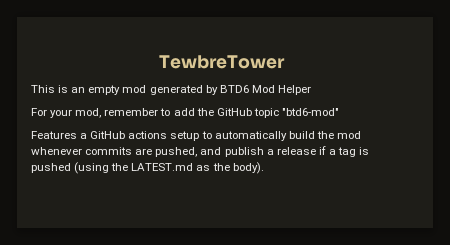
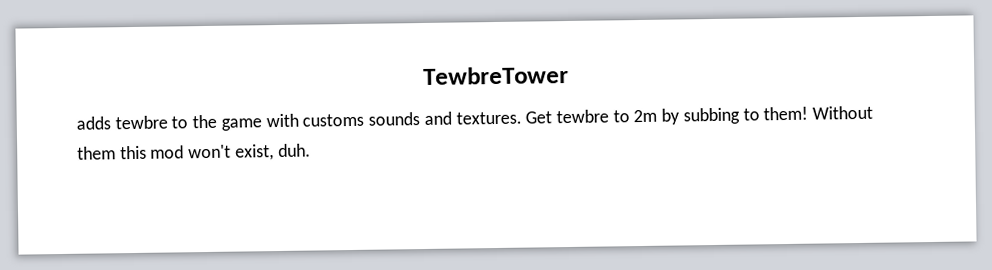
[31,85,311,95] [31,108,339,118] [31,131,361,141] [31,146,370,157] [31,162,264,174] This is an empty mod generated by BTD6 Mod Helper // For your mod, remember to add the GitHub topic "btd6-mod" // Features a GitHub actions setup to automatically build the mod whenever commits are pushed, and publish a release if a tag is pushed (using the LATEST.md as the body). -> [76,105,874,131] [77,143,311,161] adds tewbre to the game with customs sounds and textures. Get tewbre to 2m by subbing to them! Without them this mod won't exist, duh.

